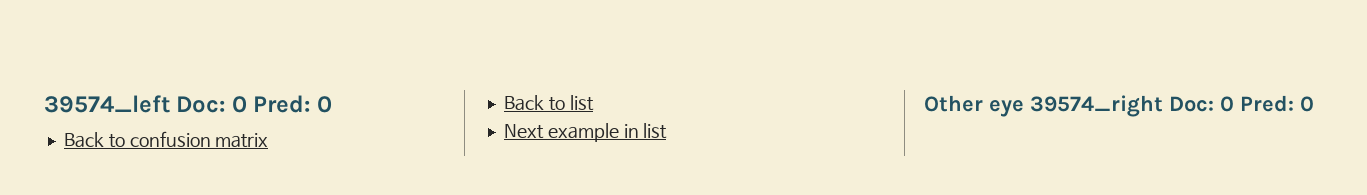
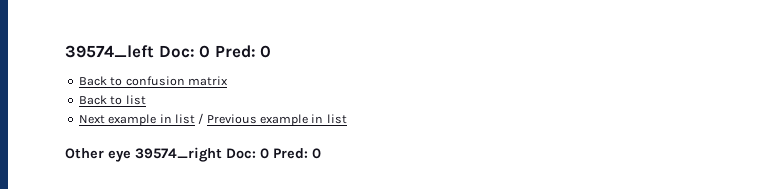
(668, 131) none -> [198,113,347,126] / Previous example in list

